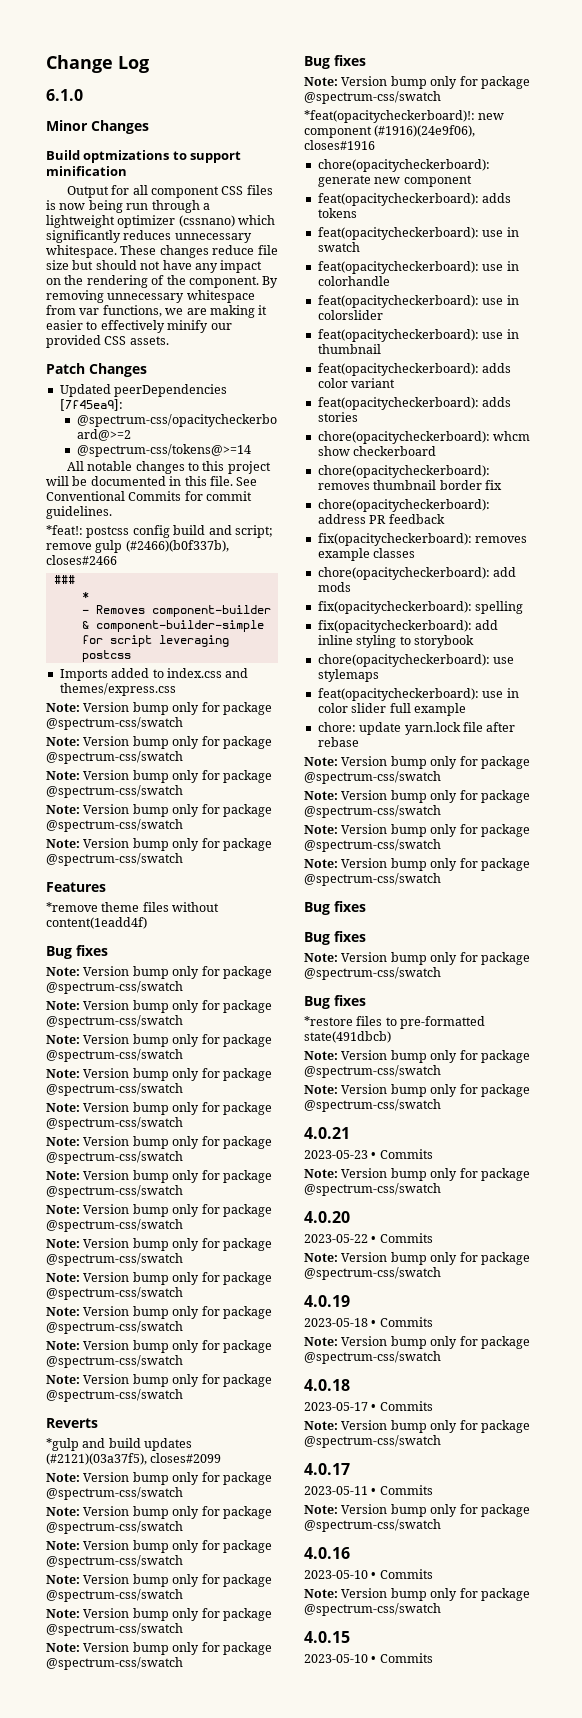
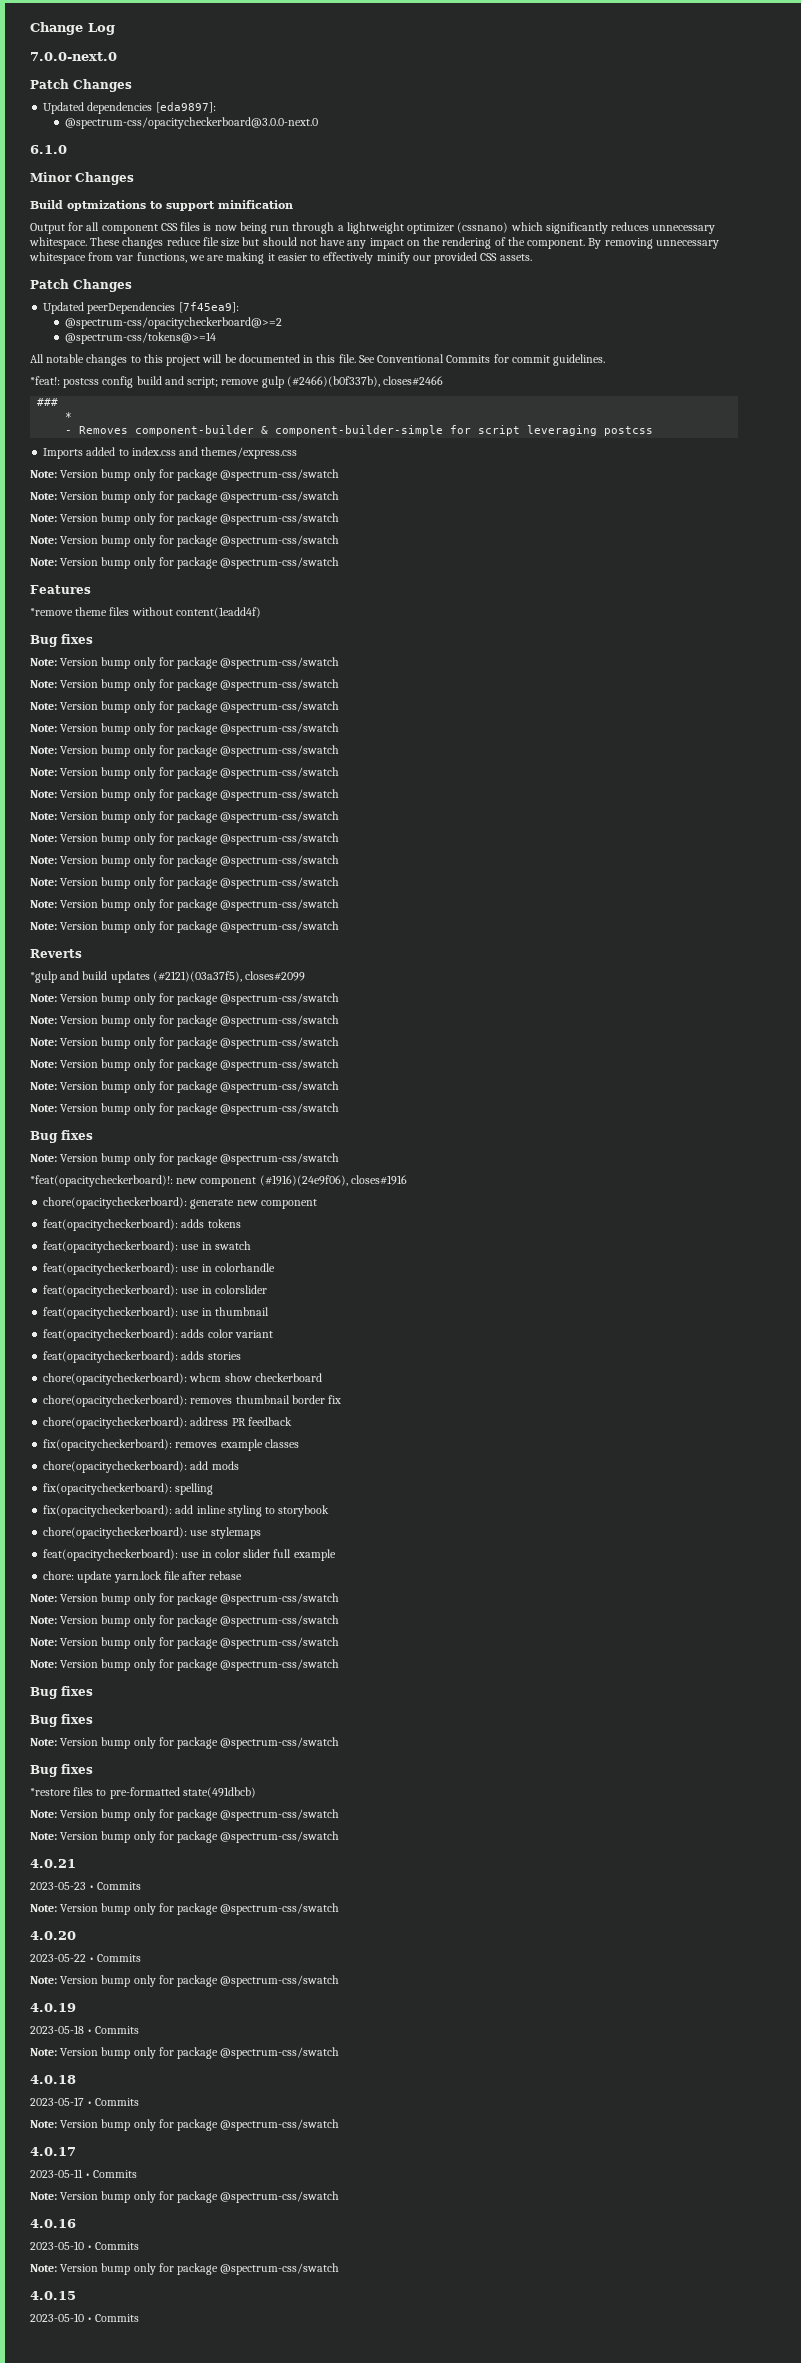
(149, 64) none -> [30,52,117,61] [30,79,132,92] [43,102,216,114] [65,117,319,129] // 7.0.0-next.0 // Patch Changes // Updated dependencies [eda9897]: // @spectrum-css/opacitycheckerboard@3.0.0-next.0

